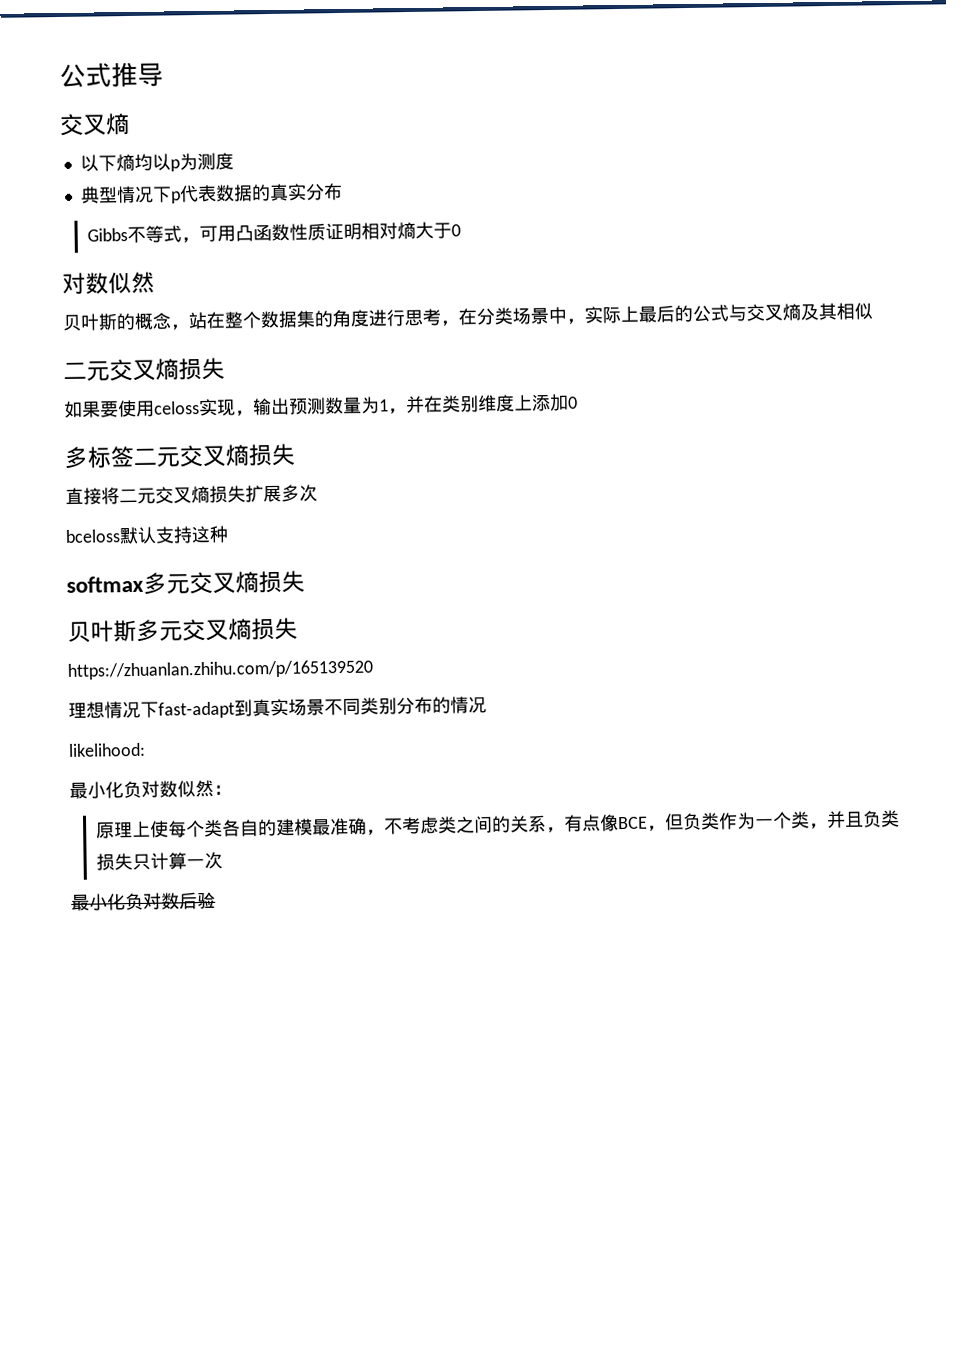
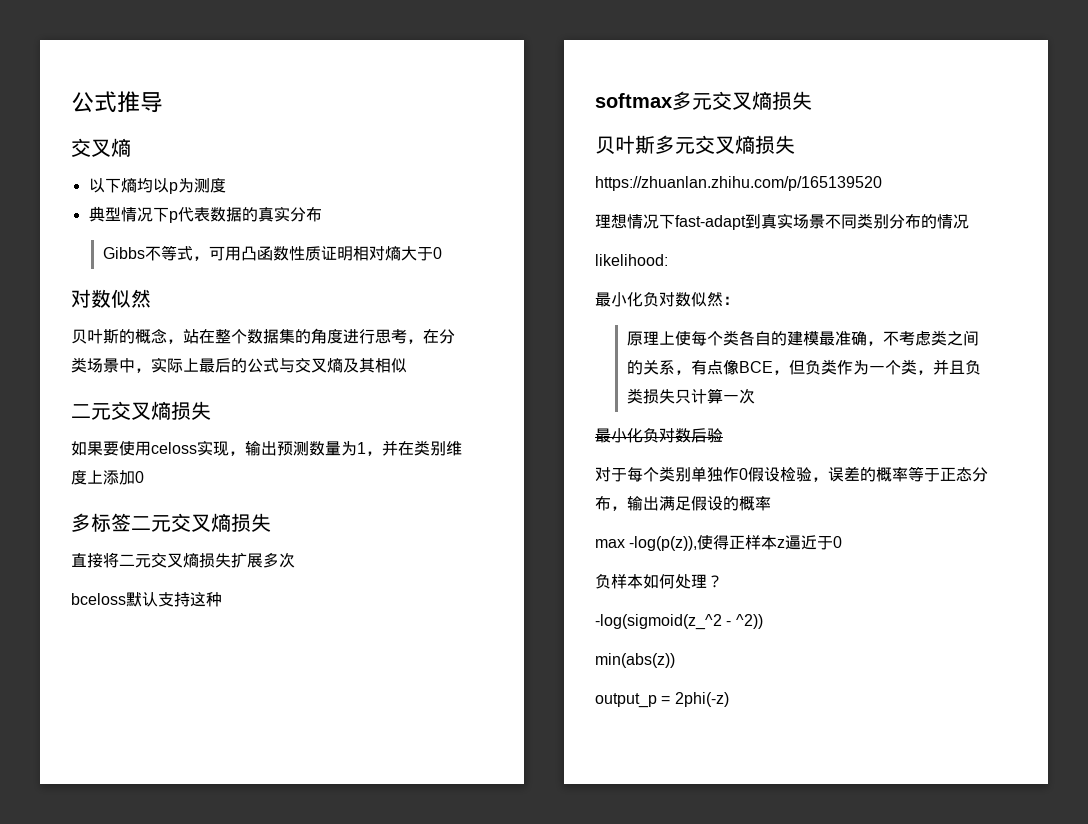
(216, 900) none -> [595,466,988,482] [595,495,771,511] [595,535,843,551] [595,574,723,589] [595,614,763,630] [595,653,675,668] [595,692,729,708] // 对于每个类别单独作0假设检验，误差的概率等于正态分布，输出满足假设的概率 // max -log(p(z)),使得正样本z逼近于0 // 负样本如何处理？ // -log(sigmoid(z_^2 - ^2)) // min(abs(z)) // output_p = 2phi(-z)

